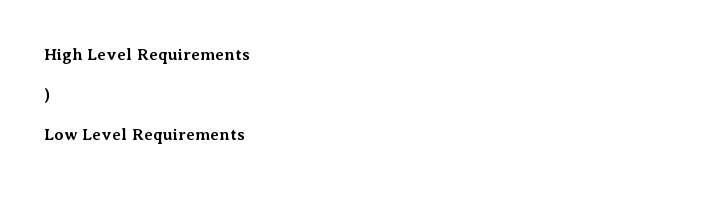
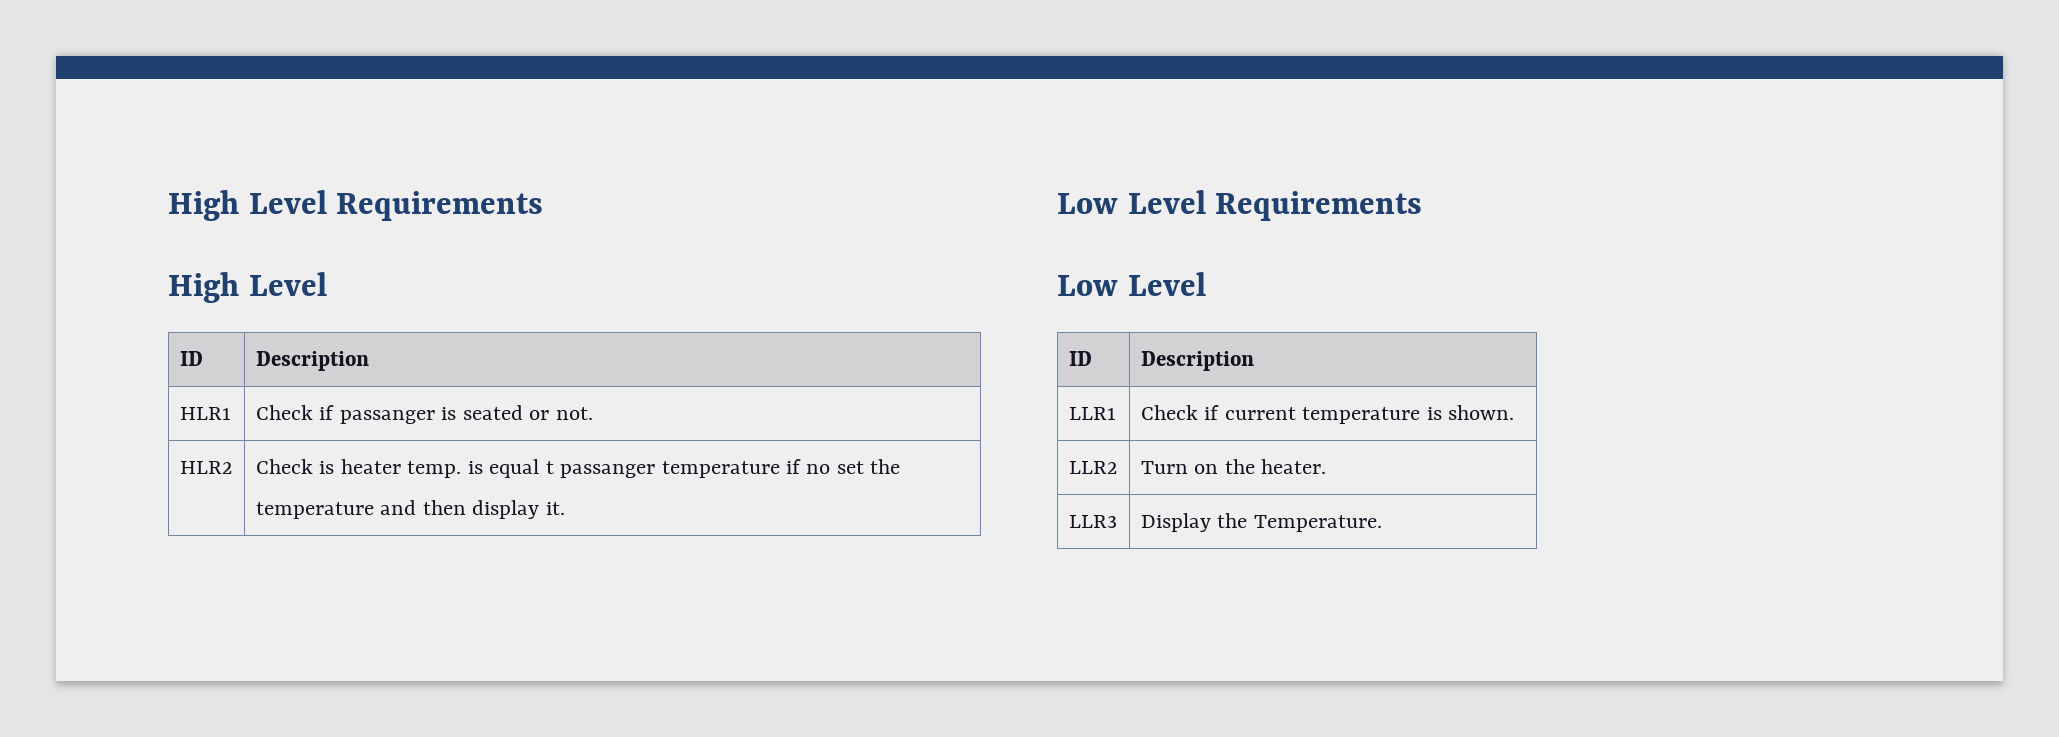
[44,88,50,103] [44,128,245,144] ) // Low Level Requirements -> [168,272,327,303] [179,351,203,366] [255,351,369,371] [179,407,231,420] [255,405,593,424] [179,461,232,474] [255,459,901,478] [255,500,565,519] [1057,190,1423,221] [1057,272,1206,296] [1068,351,1092,366] [1140,351,1254,371] [1068,407,1116,420] [1140,405,1515,424] [1068,461,1117,474] [1140,459,1327,474] [1068,515,1117,528] [1140,513,1382,532] High Level // ID | Description // HLR1 | Check if passanger is seated or not. // HLR2 | Check is heater temp. is equal t passanger temperature if no set the temperature and then display it. // Low Level Requirements // Low Level // ID | Description // LLR1 | Check if current temperature is shown. // LLR2 | Turn on the heater. // LLR3 | Display the Temperature.

